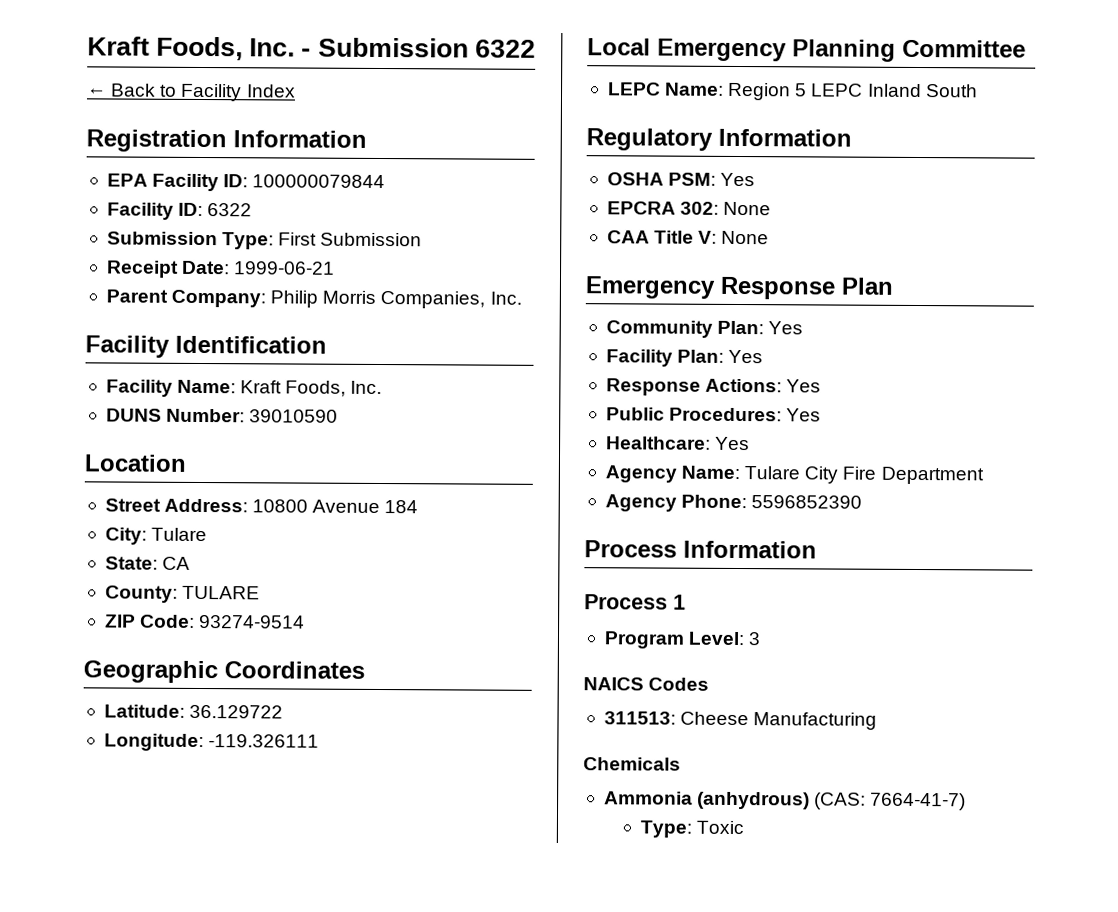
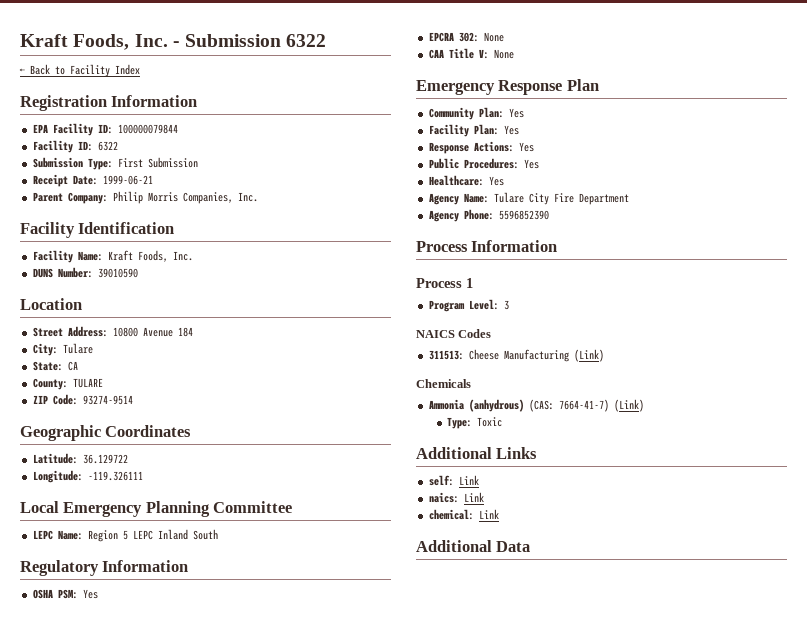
(878, 721) none -> [573,349,604,362] (Link)
(967, 801) none -> [613,399,644,412] (Link)
(744, 827) none -> [416,447,538,459] [428,475,479,486] [428,492,484,503] [428,509,499,520] [416,540,531,552] // Additional Links // self: Link // naics: Link // chemical: Link // Additional Data

